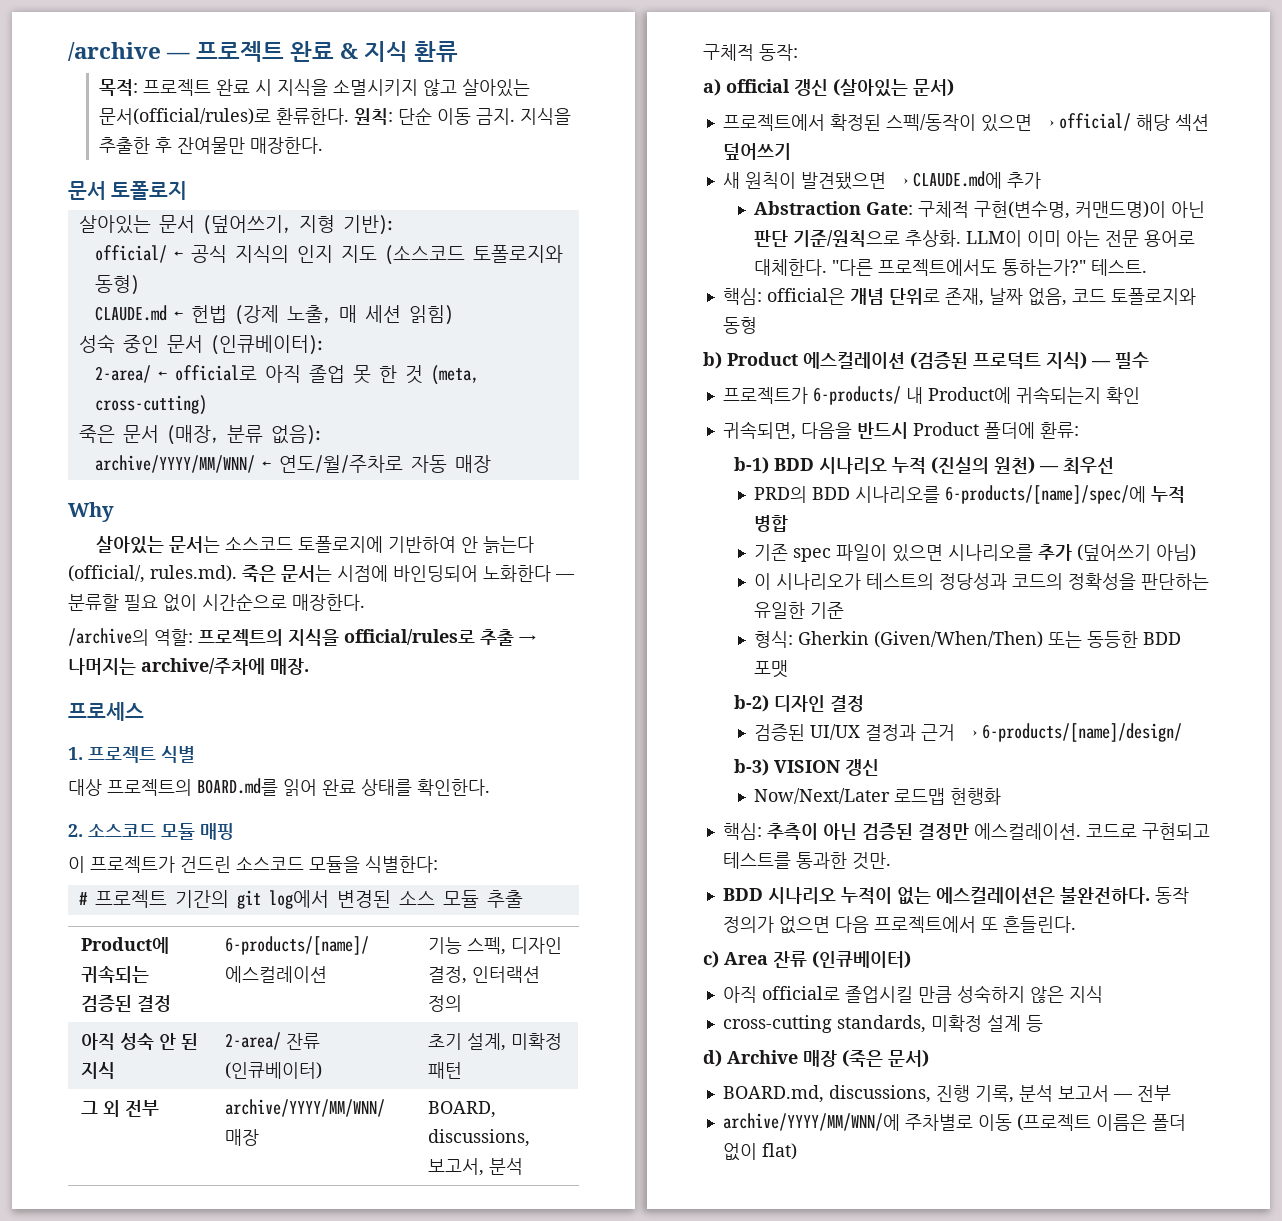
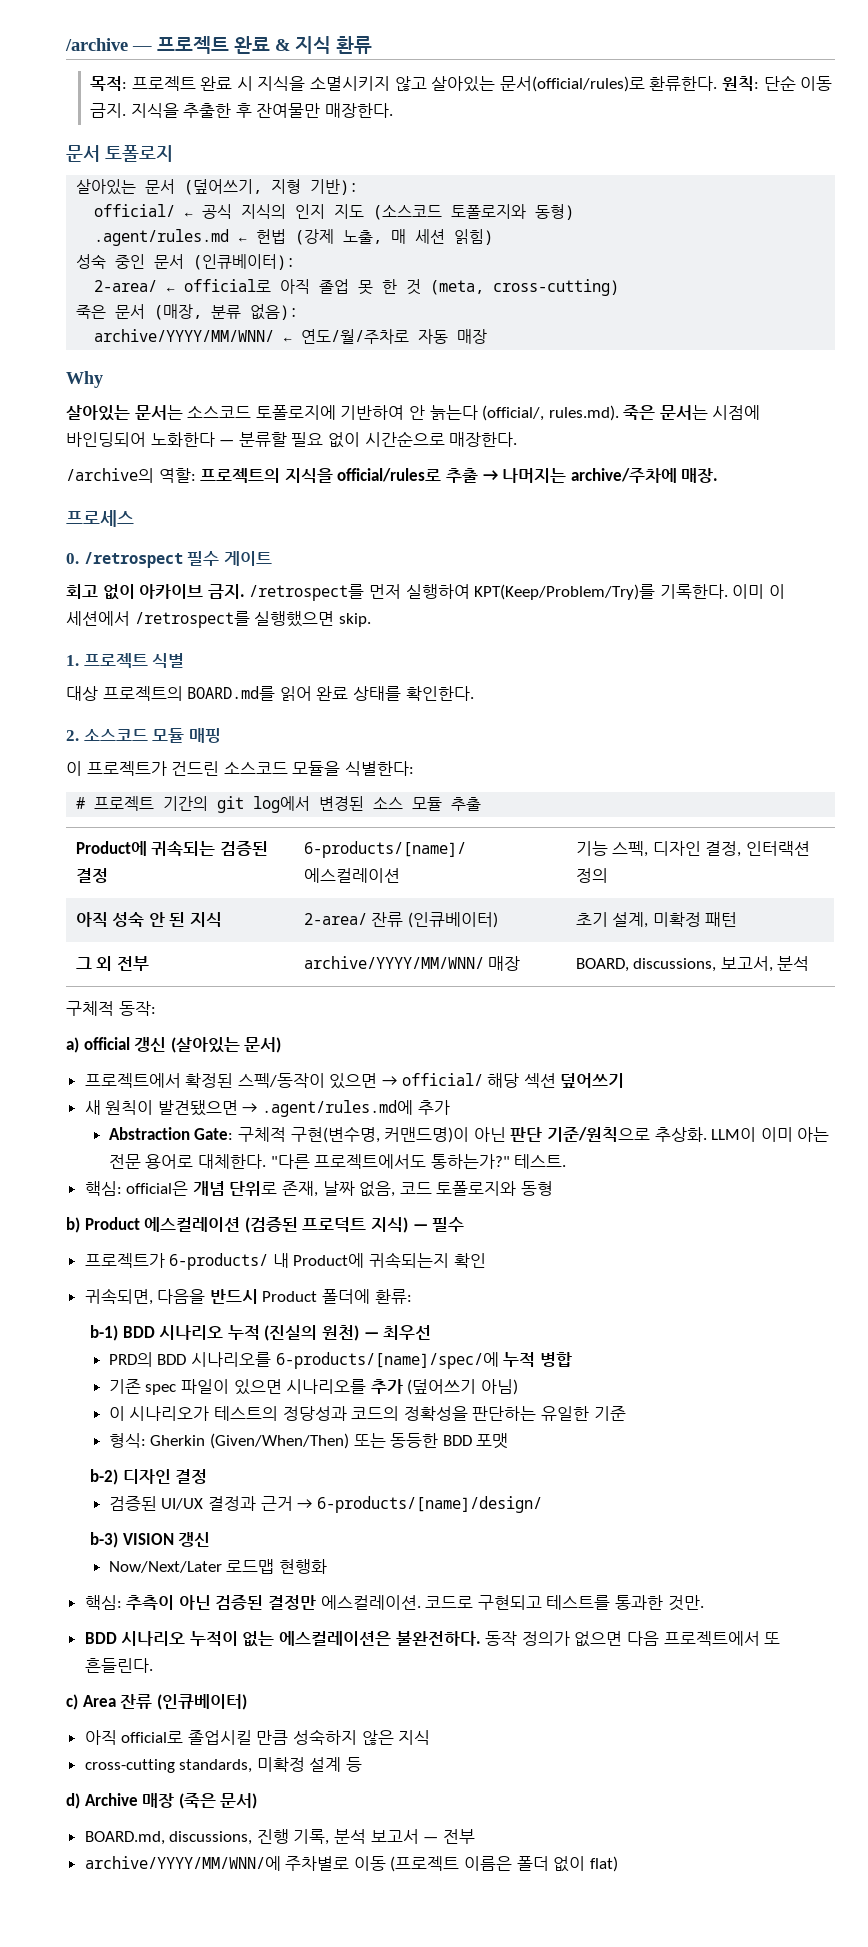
[94,305,167,321] CLAUDE.md -> [94,229,230,246] .agent/rules.md
(144, 711) none -> [66,551,272,568] [66,584,785,601] [66,611,371,628] // 0. /retrospect 필수 게이트 // 회고 없이 아카이브 금지. /retrospect를 먼저 실행하여 KPT(Keep/Problem/Try)를 기록한다. 이미 이 세션에서 /retrospect를 실행했으면 skip.
[912,171,1002,189] CLAUDE.md에 -> [262,1100,414,1117] .agent/rules.md에

